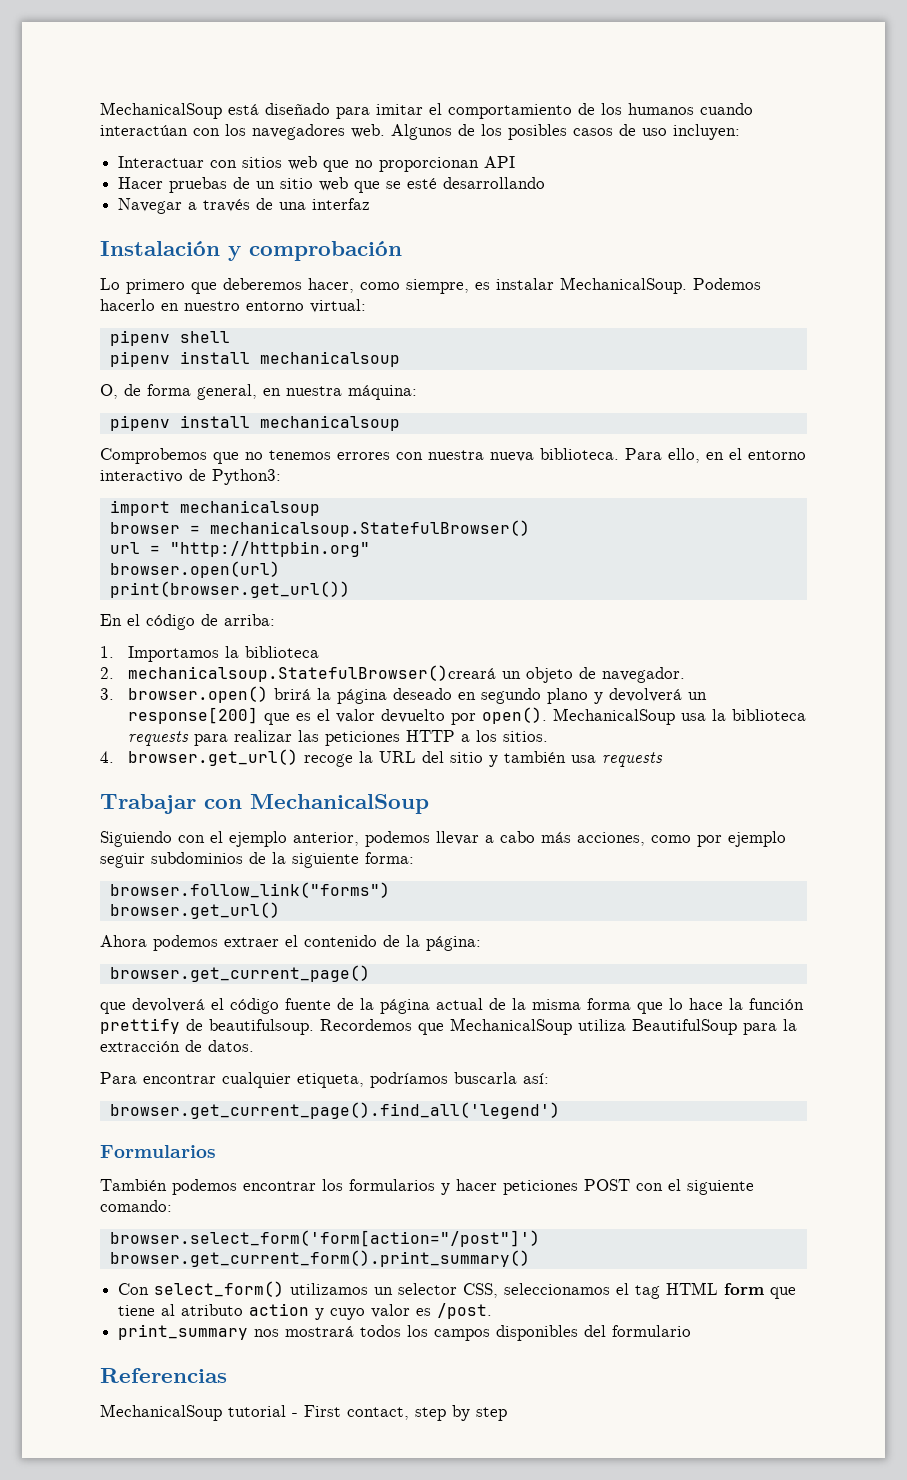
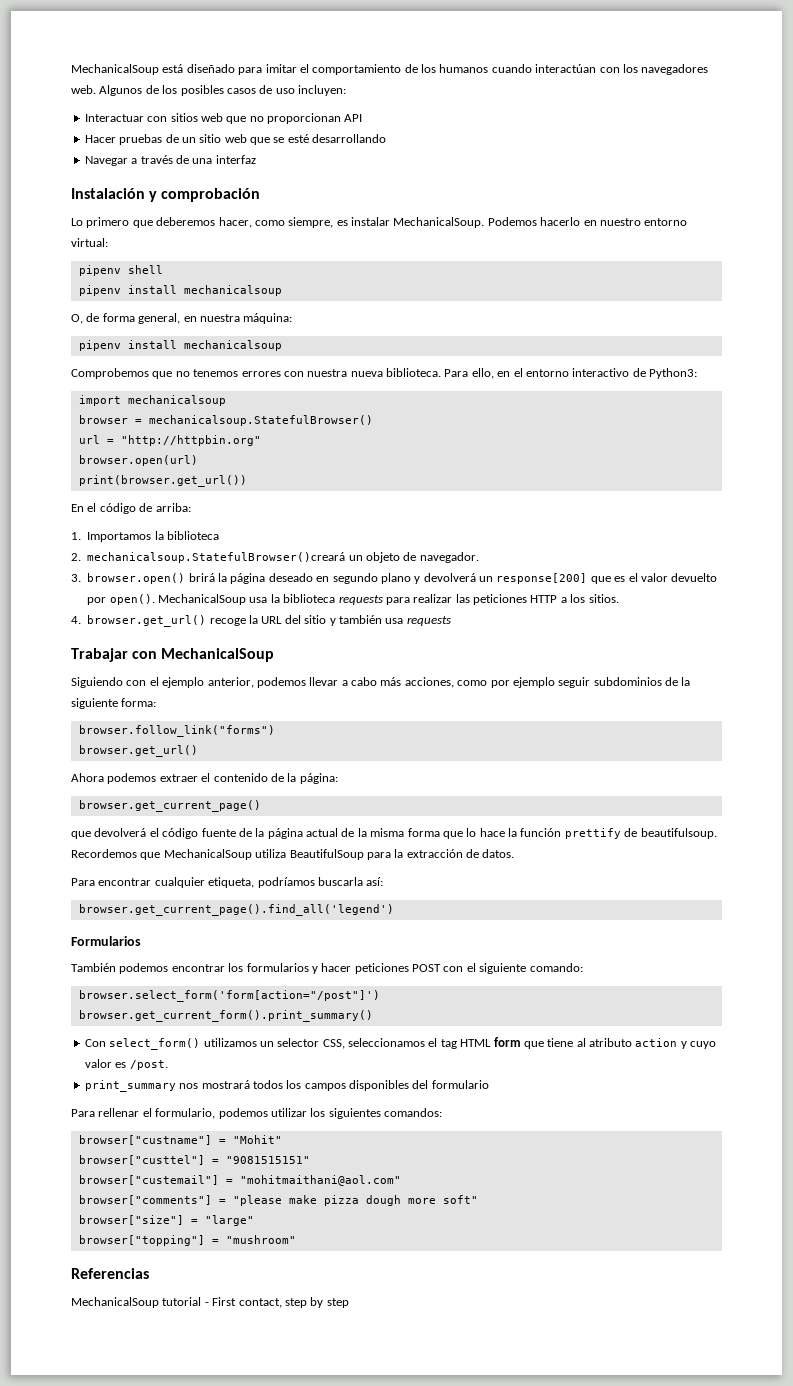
(692, 1331) none -> [71,1108,442,1119] [78,1135,282,1145] [78,1155,310,1165] [78,1175,401,1186] [78,1195,478,1206] [78,1215,254,1226] [78,1235,296,1246] // Para rellenar el formulario, podemos utilizar los siguientes comandos: // browser["custname"] = "Mohit" // browser["custtel"] = "9081515151" // browser["custemail"] = "mohitmaithani@aol.com" // browser["comments"] = "please make pizza dough more soft" // browser["size"] = "large" // browser["topping"] = "mushroom"

